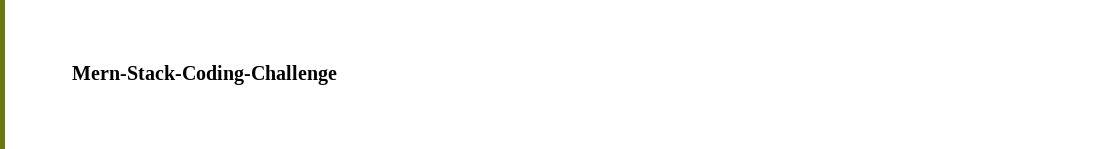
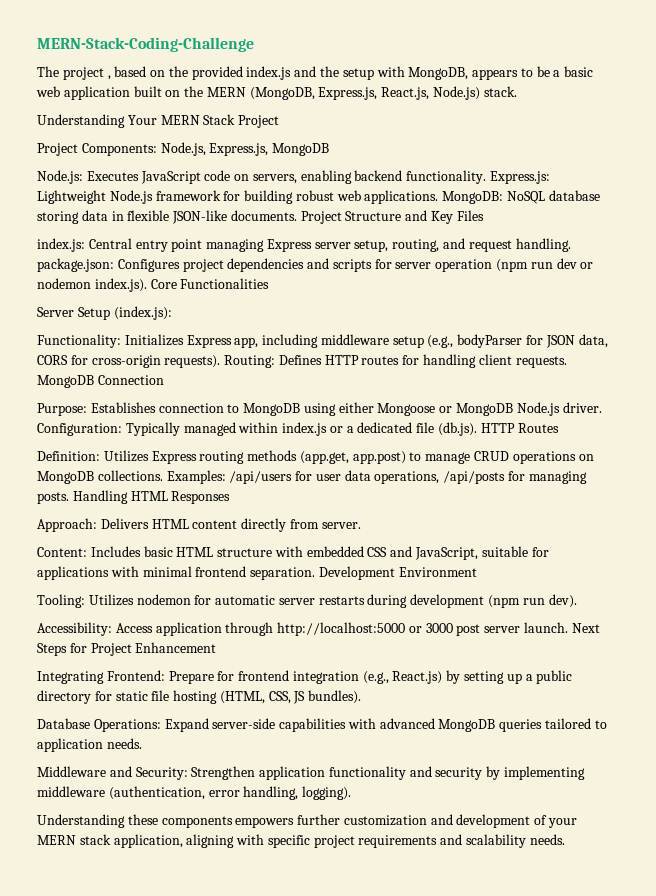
[72,65,337,85] Mern-Stack-Coding-Challenge -> [37,37,254,52] [37,66,594,80] [36,86,517,100] [37,114,280,128] [37,142,330,156] [37,170,551,184] [37,190,600,204] [37,210,484,224] [37,238,571,252] [37,258,594,272] [37,278,270,292] [37,306,172,320] [37,334,608,348] [37,354,567,368] [37,375,164,388] [37,402,602,416] [37,422,559,436] [37,450,594,464] [37,470,587,484] [37,490,231,504] [37,518,361,532] [37,546,549,560] [37,566,477,580] [37,594,577,608] [37,622,600,636] [37,642,217,656] [37,670,573,684] [37,690,362,704] [37,718,607,732] [37,738,142,752] [37,766,586,780] [37,786,352,800] [37,814,578,828] [37,834,565,848] MERN-Stack-Coding-Challenge // The project , based on the provided index.js and the setup with MongoDB, appears to be a basic web application built on the MERN (MongoDB, Express.js, React.js, Node.js) stack. // Understanding Your MERN Stack Project // Project Components: Node.js, Express.js, MongoDB // Node.js: Executes JavaScript code on servers, enabling backend functionality. Express.js: Lightweight Node.js framework for building robust web applications. MongoDB: NoSQL database storing data in flexible JSON-like documents. Project Structure and Key Files // index.js: Central entry point managing Express server setup, routing, and request handling. package.json: Configures project dependencies and scripts for server operation (npm run dev or nodemon index.js). Core Functionalities // Server Setup (index.js): // Functionality: Initializes Express app, including middleware setup (e.g., bodyParser for JSON data, CORS for cross-origin requests). Routing: Defines HTTP routes for handling client requests. MongoDB Connection // Purpose: Establishes connection to MongoDB using either Mongoose or MongoDB Node.js driver. Configuration: Typically managed within index.js or a dedicated file (db.js). HTTP Routes // Definition: Utilizes Express routing methods (app.get, app.post) to manage CRUD operations on MongoDB collections. Examples: /api/users for user data operations, /api/posts for managing posts. Handling HTML Responses // Approach: Delivers HTML content directly from server. // Content: Includes basic HTML structure with embedded CSS and JavaScript, suitable for applications with minimal frontend separation. Development Environment // Tooling: Utilizes nodemon for automatic server restarts during development (npm run dev). // Accessibility: Access application through http://localhost:5000 or 3000 post server launch. Next Steps for Project Enhancement // Integrating Frontend: Prepare for frontend integration (e.g., React.js) by setting up a public directory for static file hosting (HTML, CSS, JS bundles). // Database Operations: Expand server-side capabilities with advanced MongoDB queries tailored to application needs. // Middleware and Security: Strengthen application functionality and security by implementing middleware (authentication, error handling, logging). // Understanding these components empowers further customization and development of your MERN stack application, aligning with specific project requirements and scalability needs.

